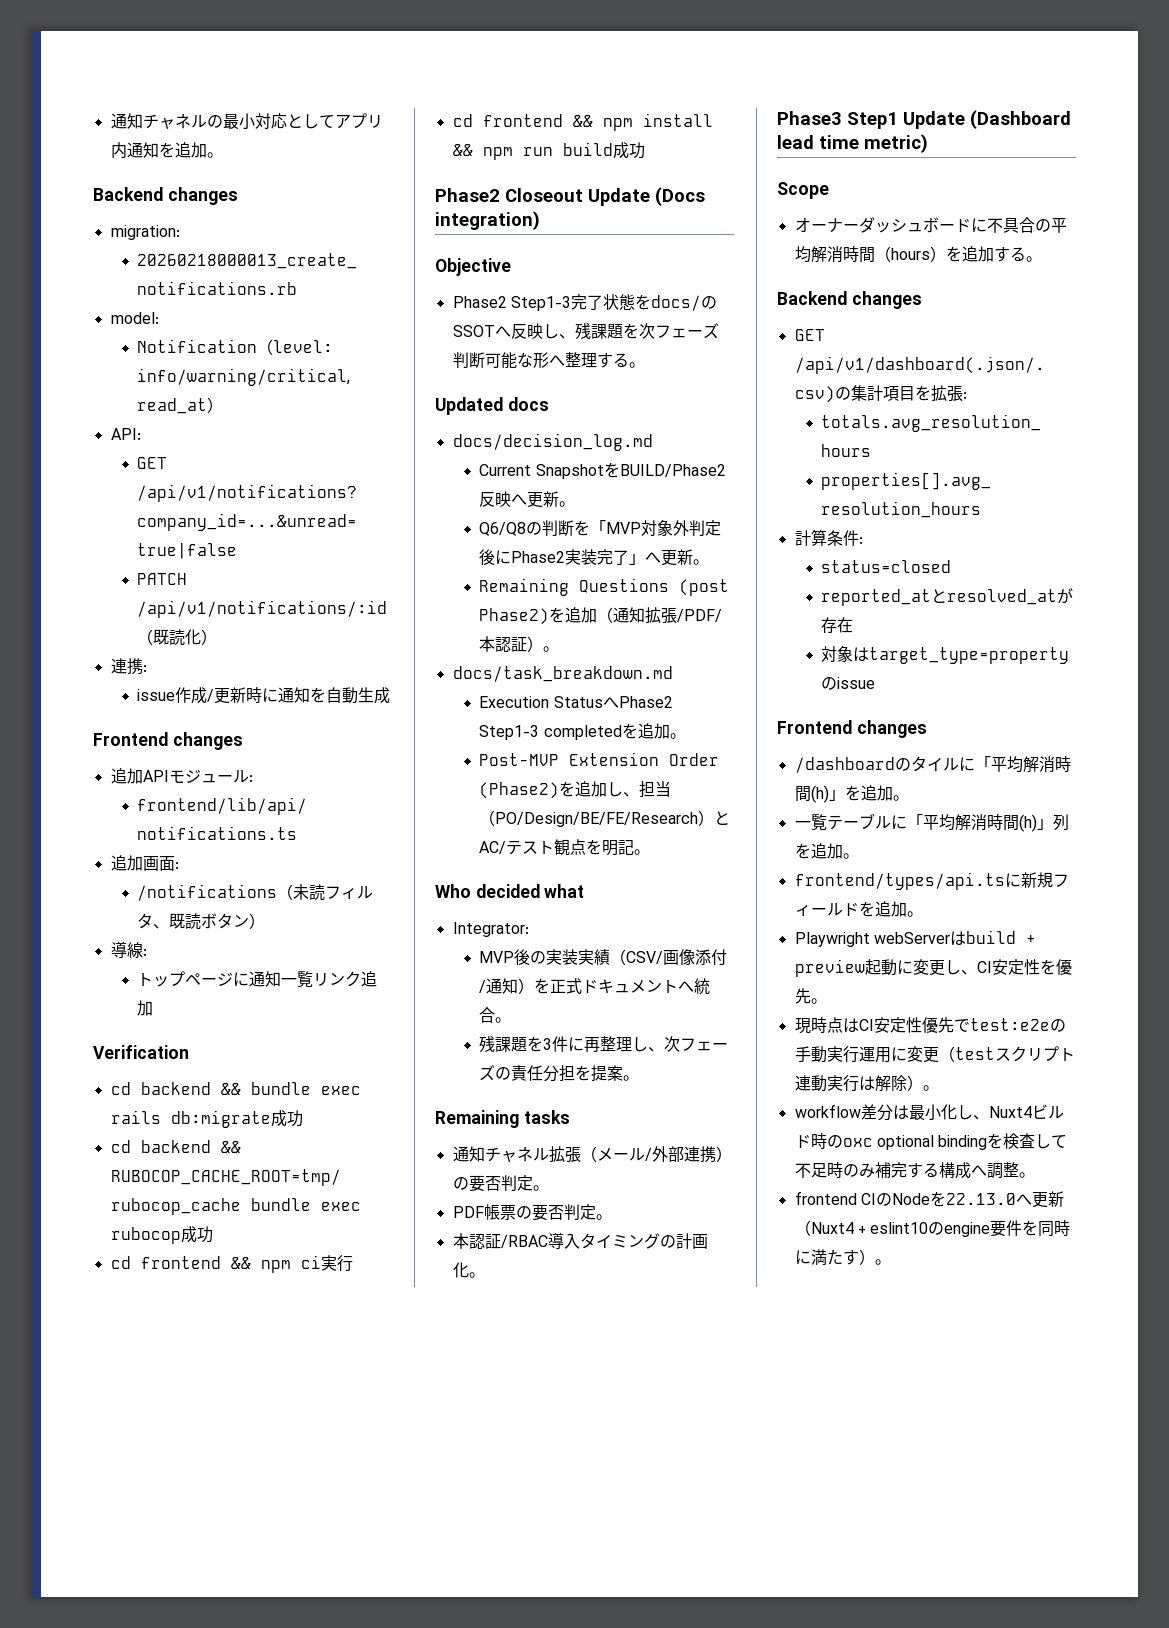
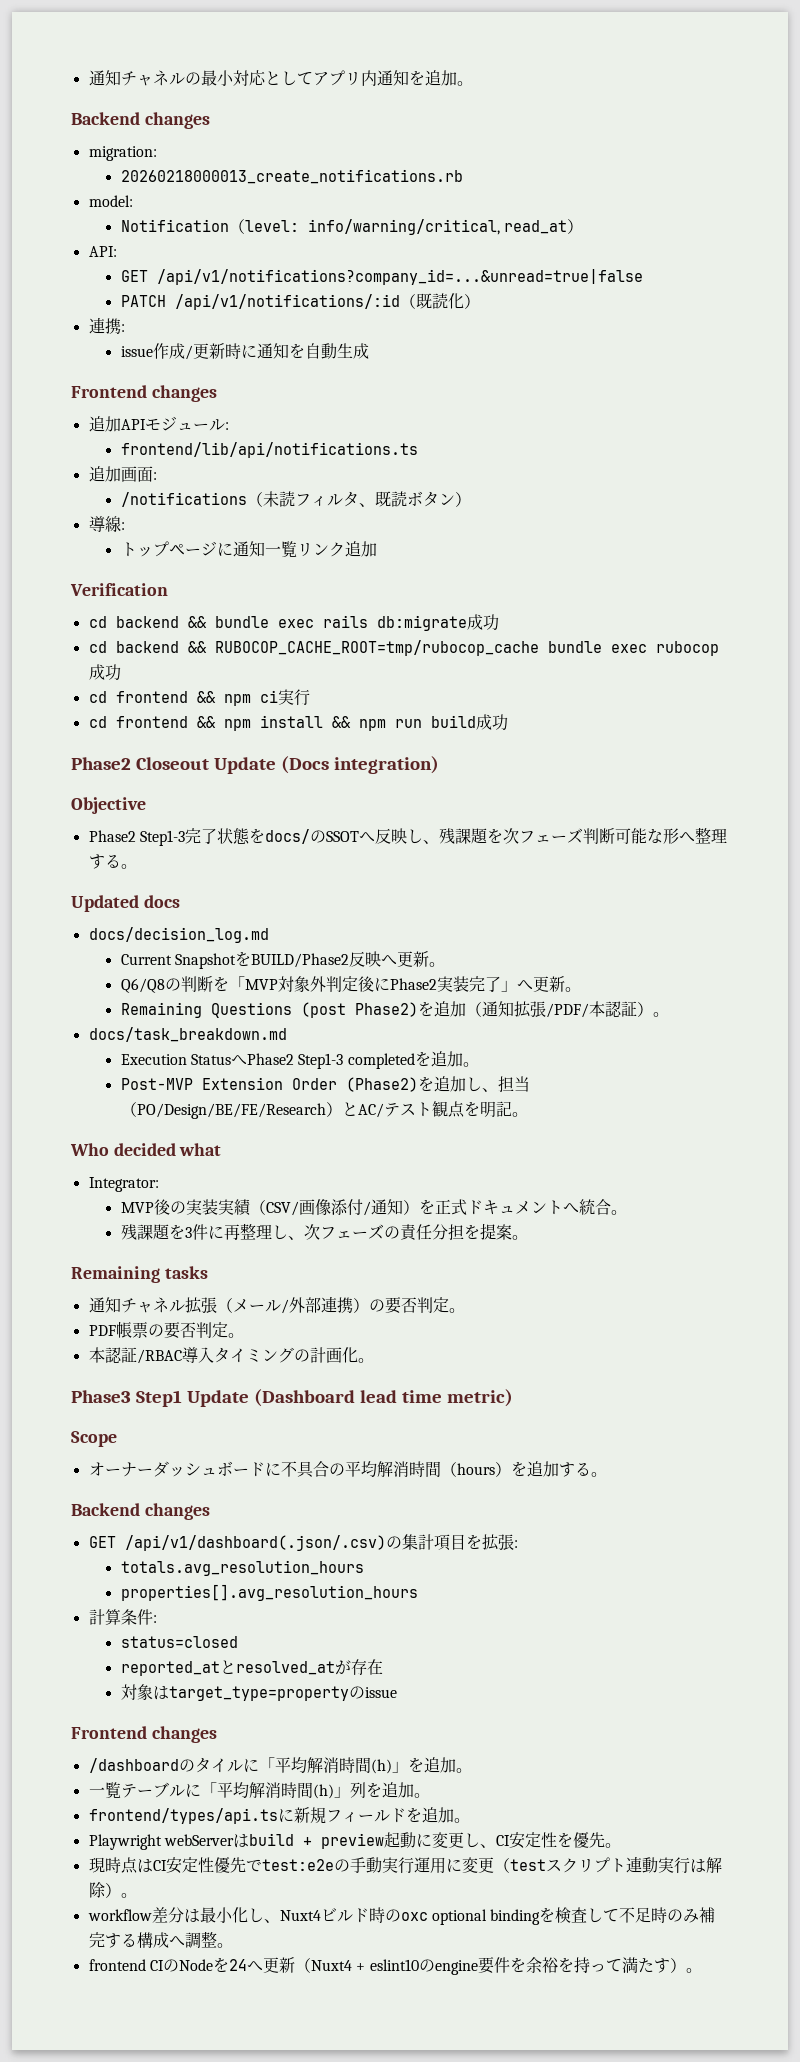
[945,1193,1016,1205] 22.13.0 -> [228,1959,247,1971] 24
[1038,1220,1071,1237] [794,1250,811,1264] 同時に -> [525,1957,622,1973] 余裕を持って

